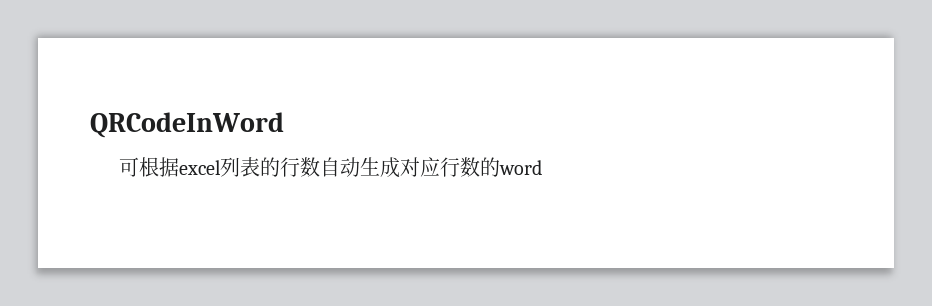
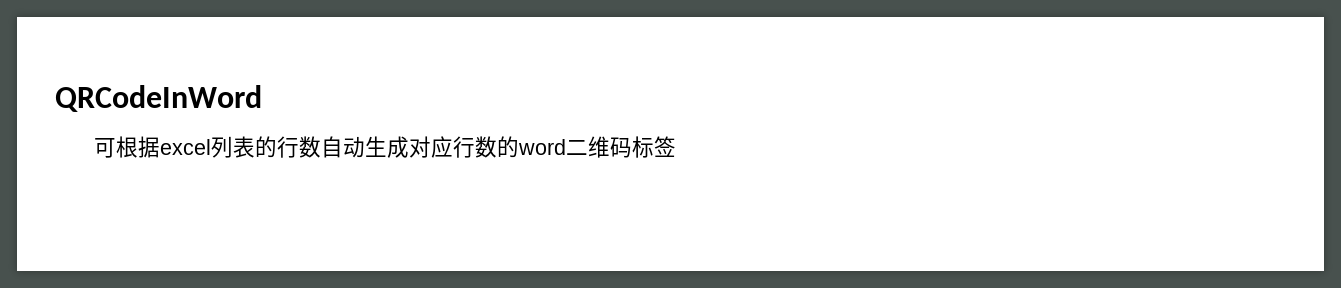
(543, 167) none -> [565,136,676,158] 二维码标签

